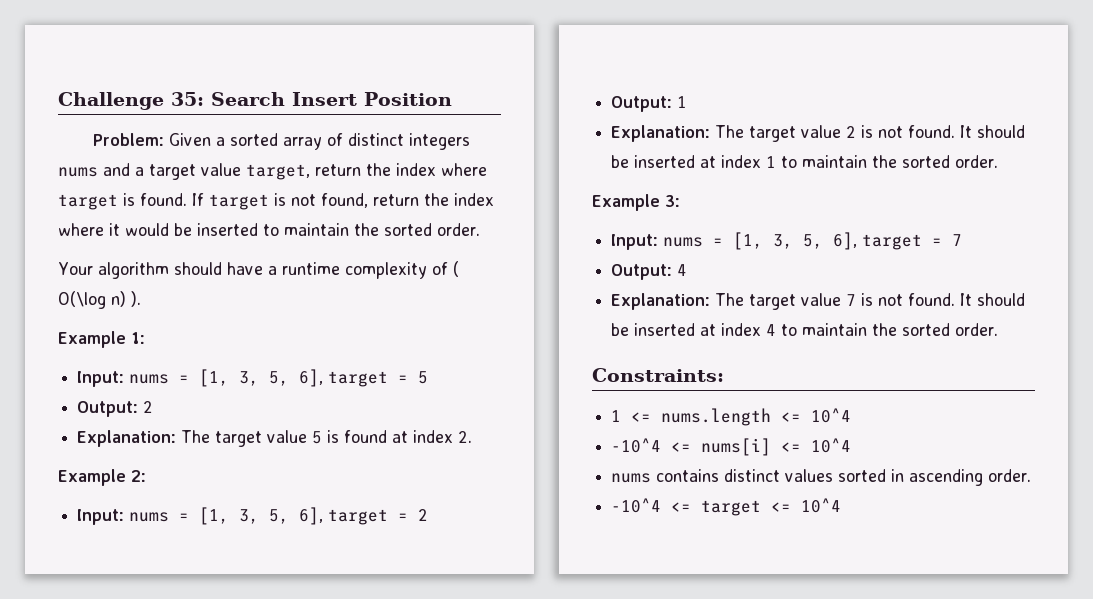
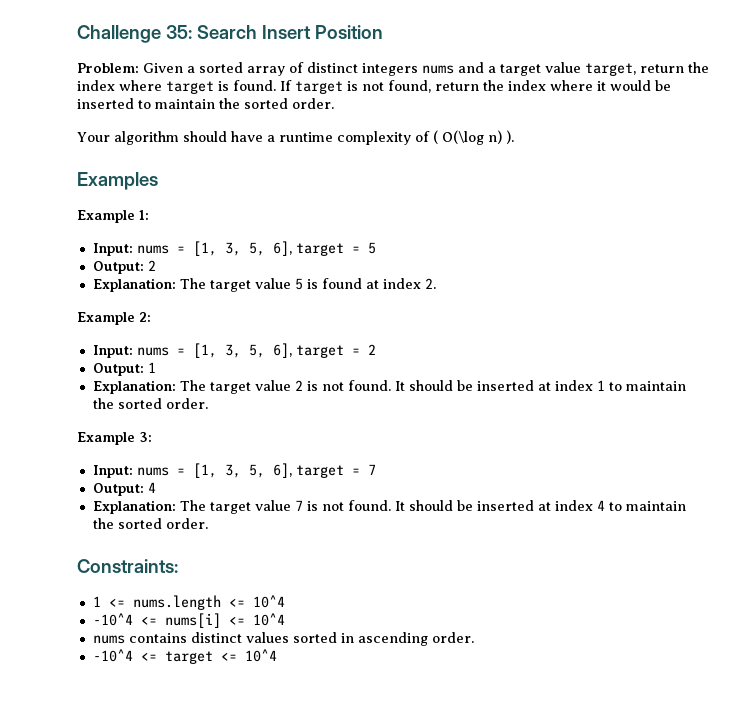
(141, 299) none -> [77,172,158,190] // Examples

